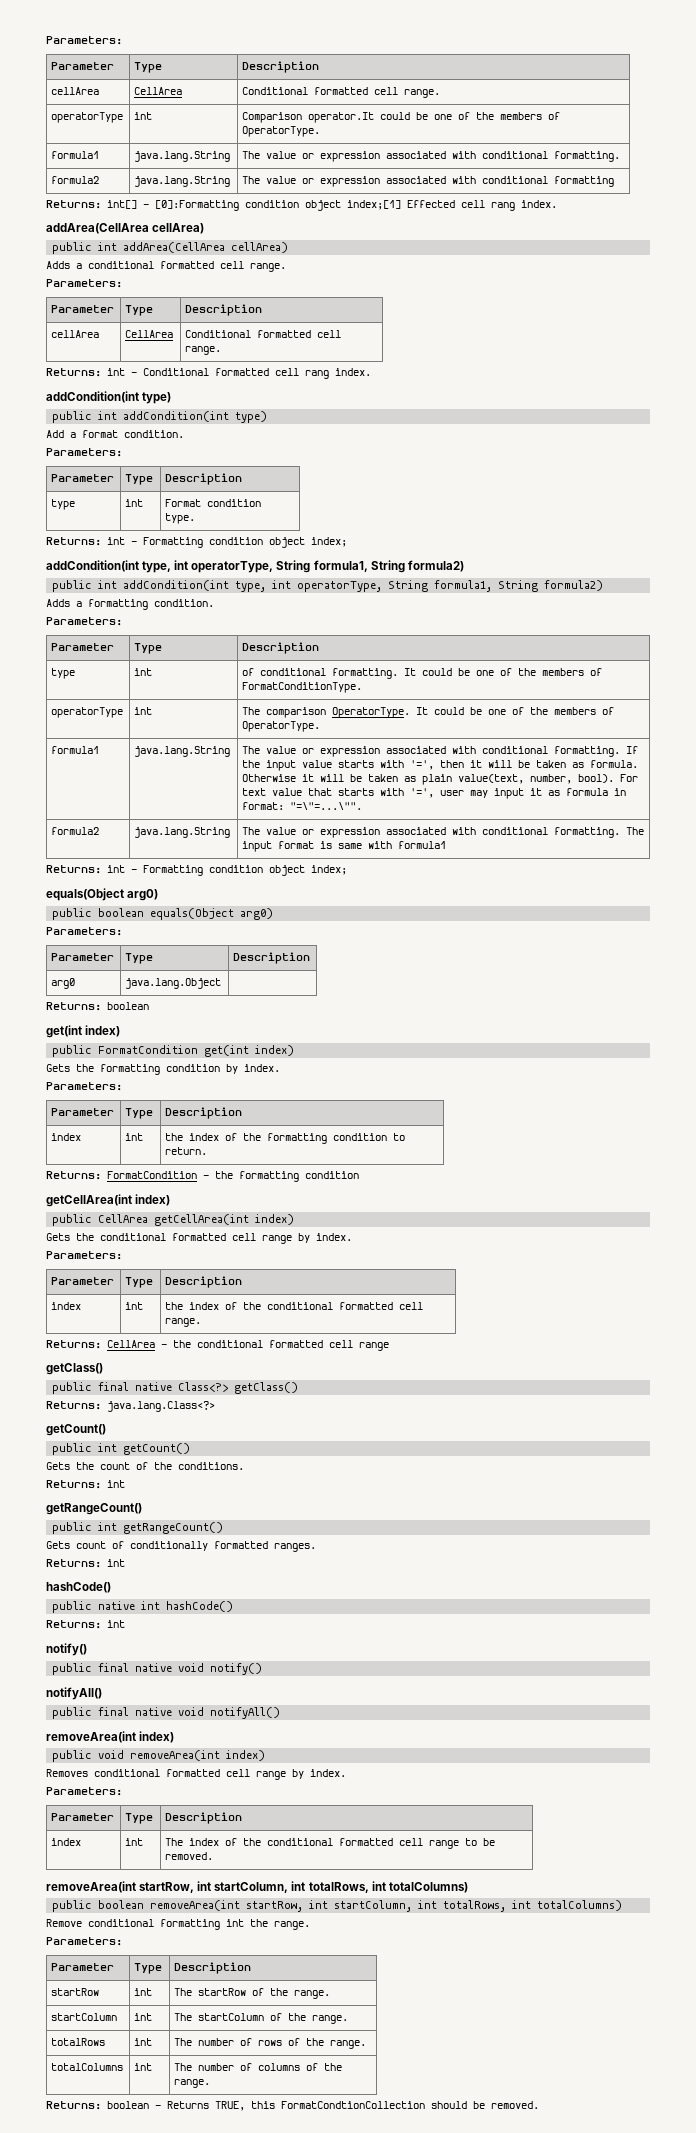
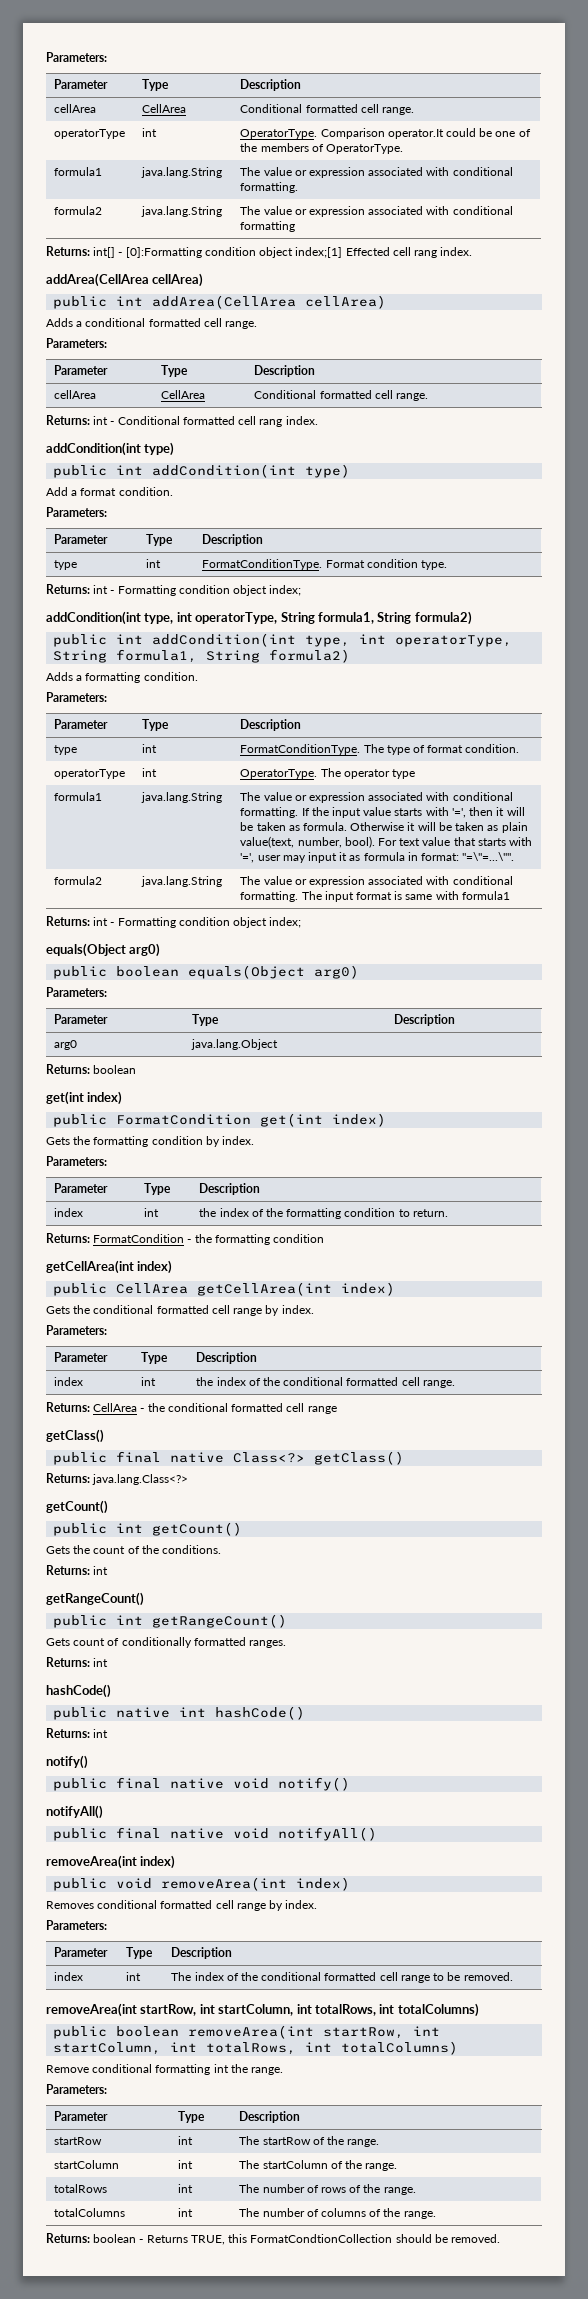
(153, 116) none -> [240,129,318,139] OperatorType.
(144, 503) none -> [202,559,323,570] FormatConditionType.
[242,668,603,679] [242,682,363,693] [51,707,124,718] [134,707,153,715] [242,707,615,718] [242,721,321,732] of conditional formatting. It could be one of the members of FormatConditionType. // operatorType | int | The comparison OperatorType. It could be one of the members of OperatorType. -> [240,744,520,755] [54,769,126,779] [142,768,158,777] [240,768,415,779] FormatConditionType. The type of format condition. // operatorType | int | OperatorType. The operator type

